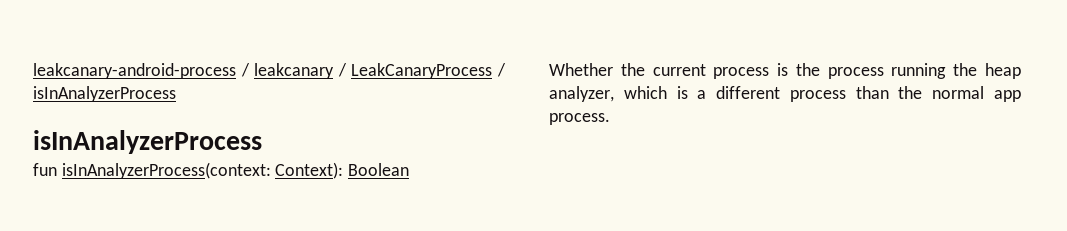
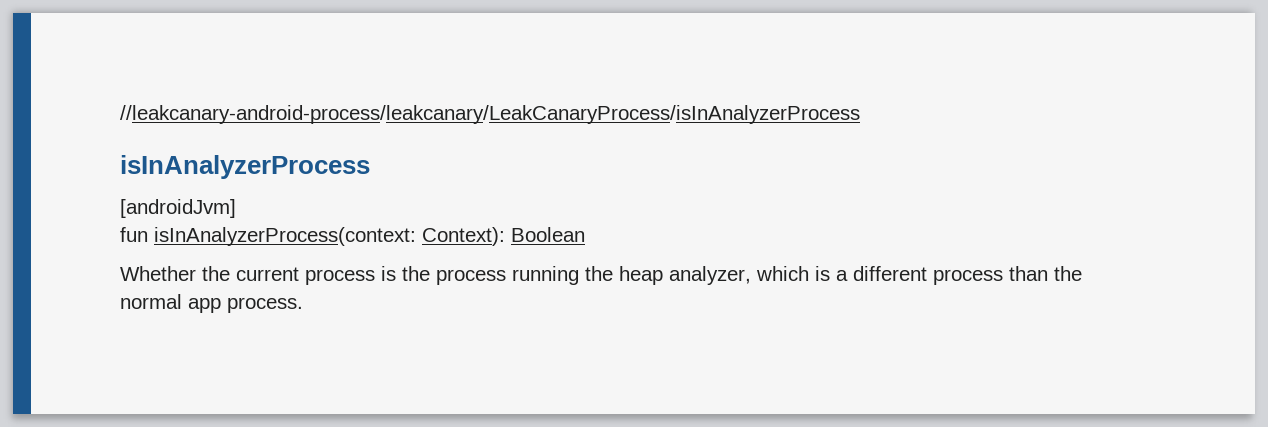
[33,63,507,79] [33,86,176,102] [33,130,262,154] leakcanary-android-process / leakcanary / LeakCanaryProcess / isInAnalyzerProcess // isInAnalyzerProcess -> [120,105,860,124] [120,155,370,179] [120,199,236,218] //leakcanary-android-process/leakcanary/LeakCanaryProcess/isInAnalyzerProcess // isInAnalyzerProcess // [androidJvm]

